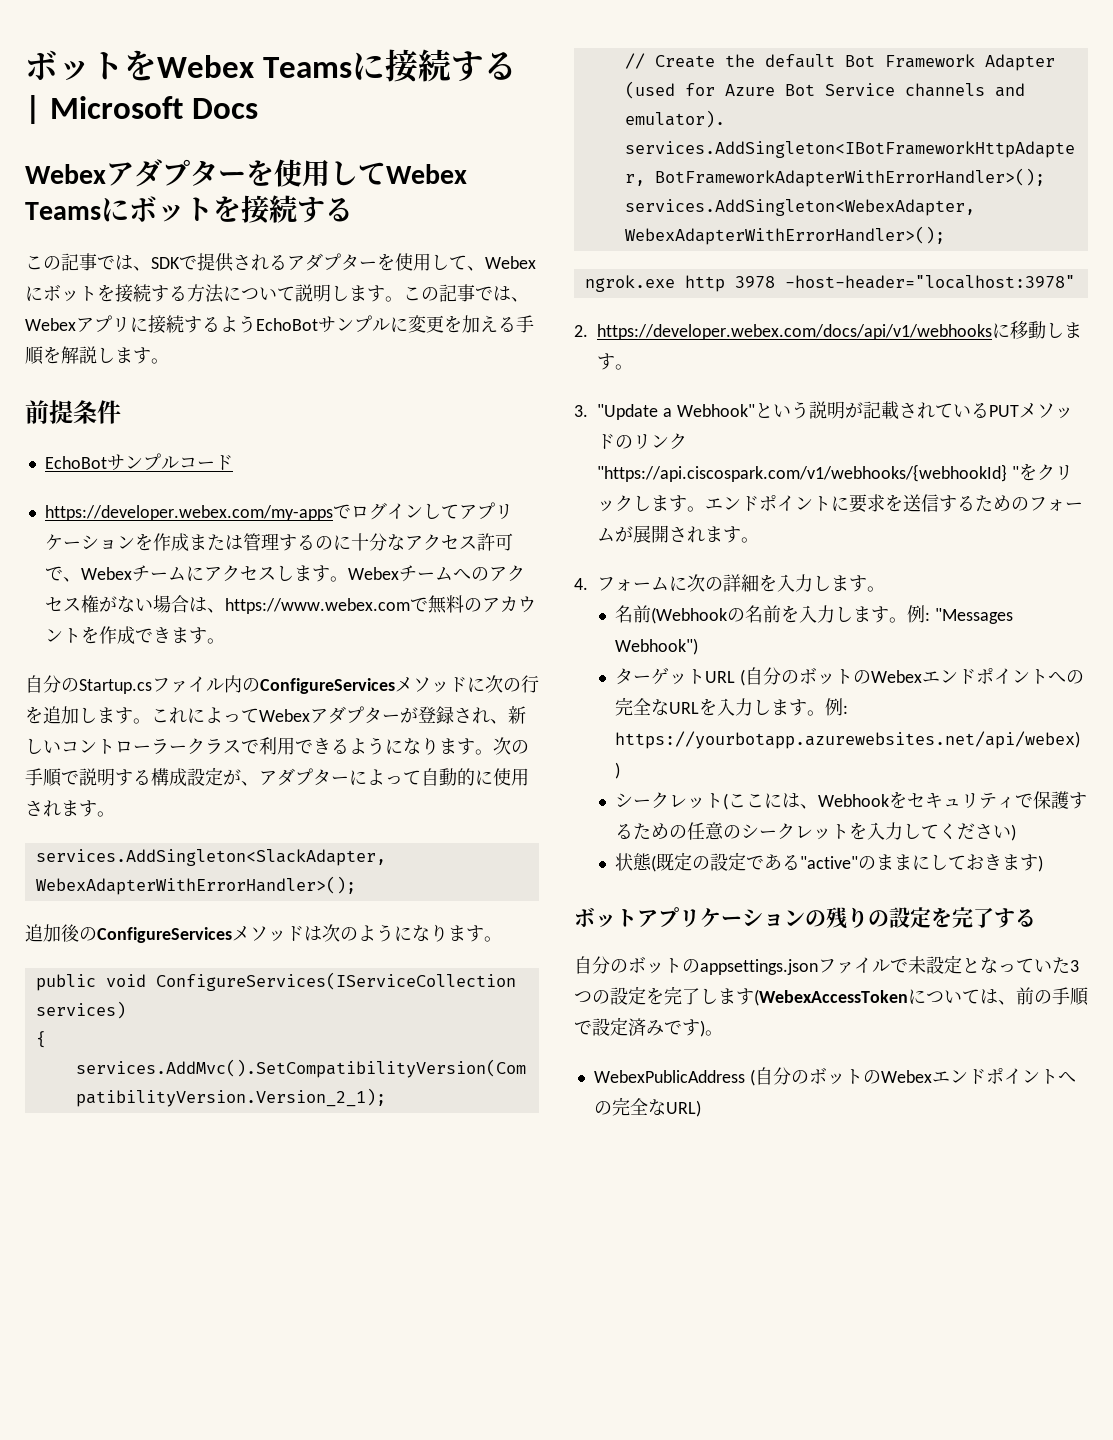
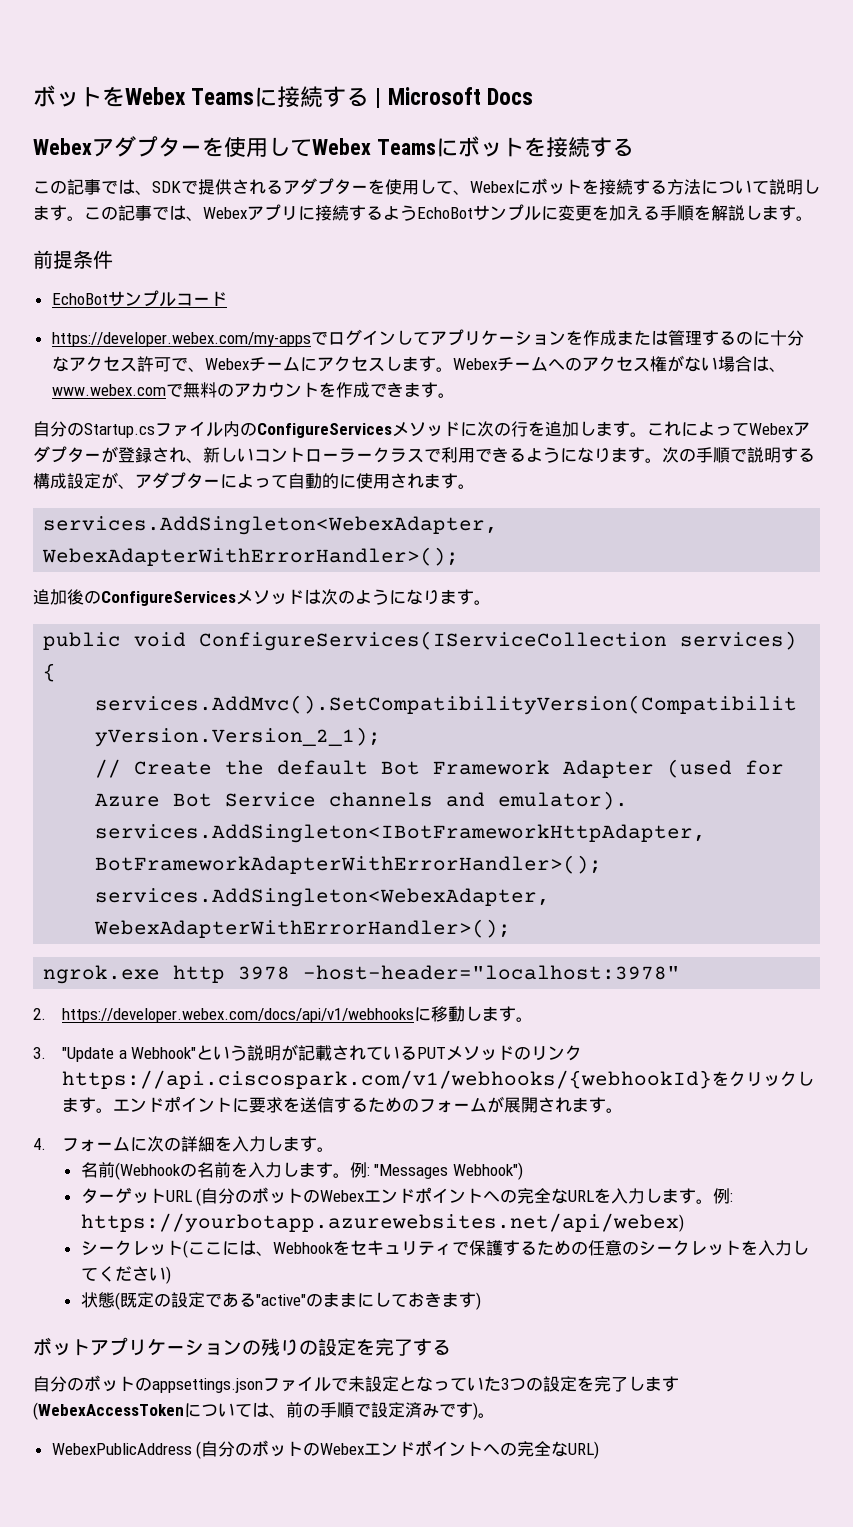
[224,598,410,614] https://www.webex.com -> [51,384,166,396] www.webex.com
[35,849,386,866] services.AddSingleton<SlackAdapter, -> [43,516,499,535] services.AddSingleton<WebexAdapter,
[597,464,1019,482] "https://api.ciscospark.com/v1/webhooks/{webhookId} " -> [62,1070,713,1089] https://api.ciscospark.com/v1/webhooks/{webhookId}
[615,762,621,779] ) -> (684, 1223) none

